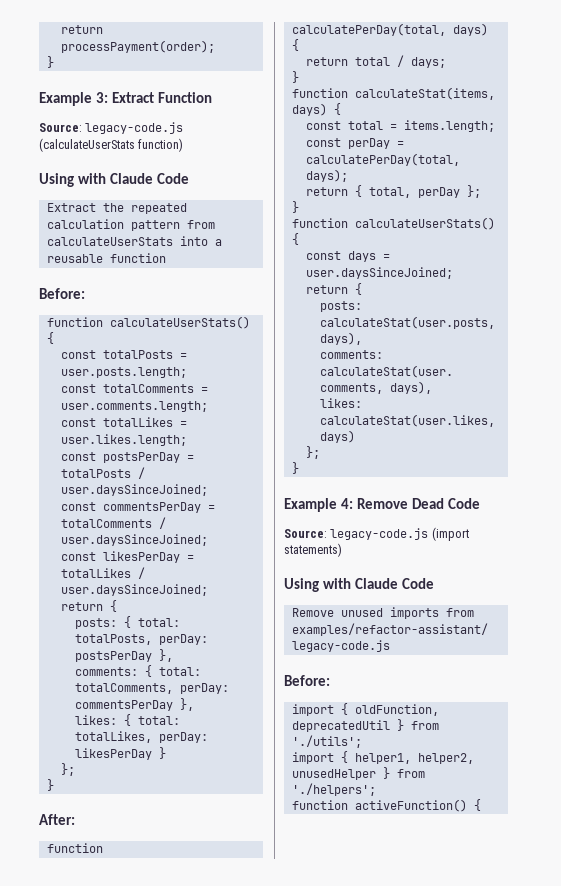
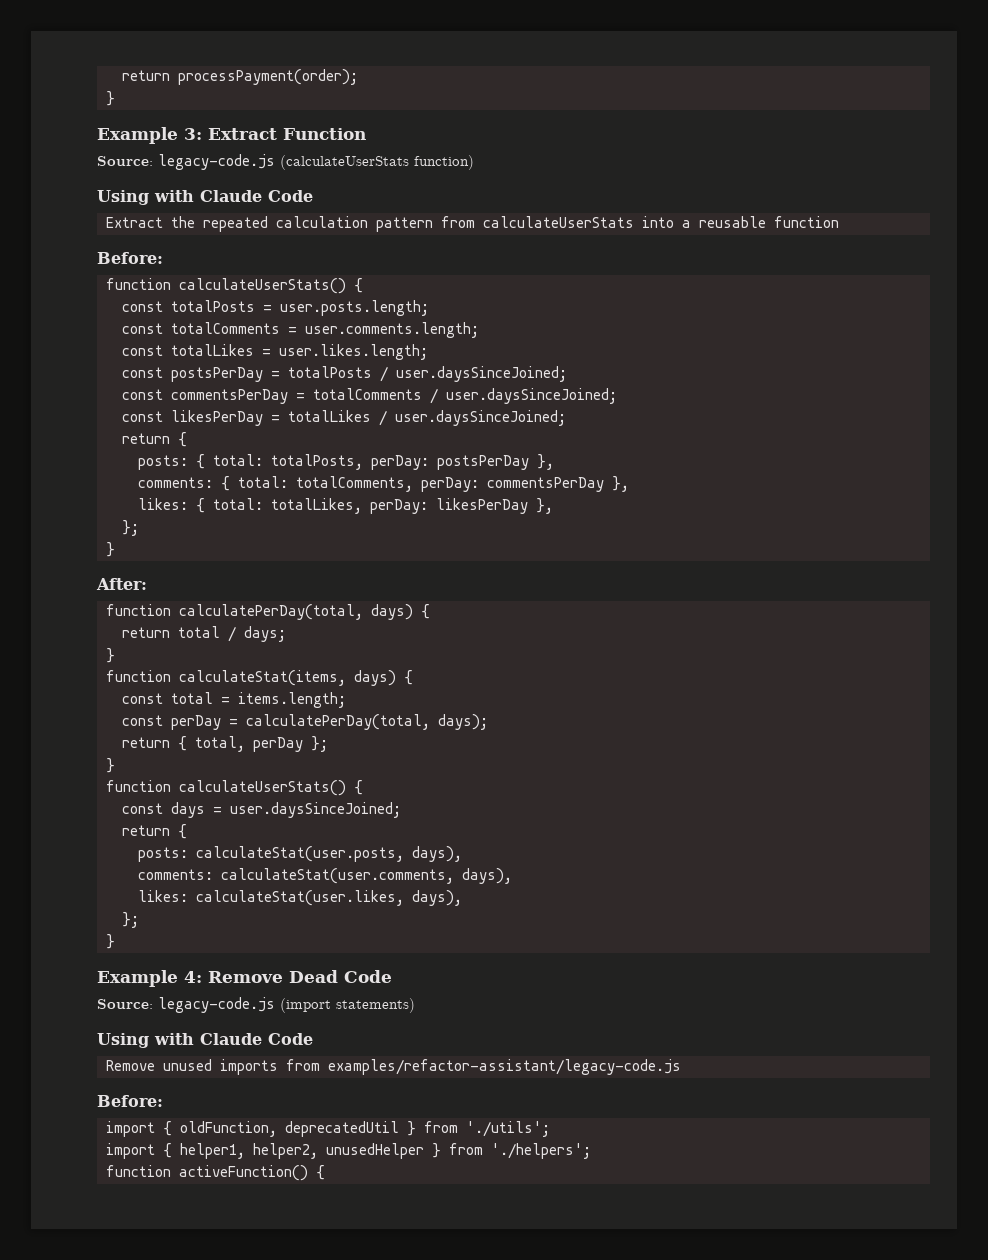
[158,747,166,759] } -> [536,498,553,514] },
[319,430,355,443] days) -> [412,890,462,906] days),

